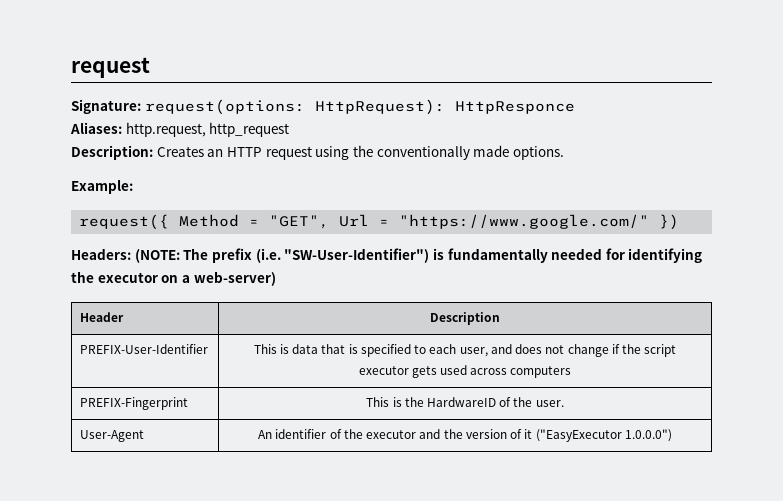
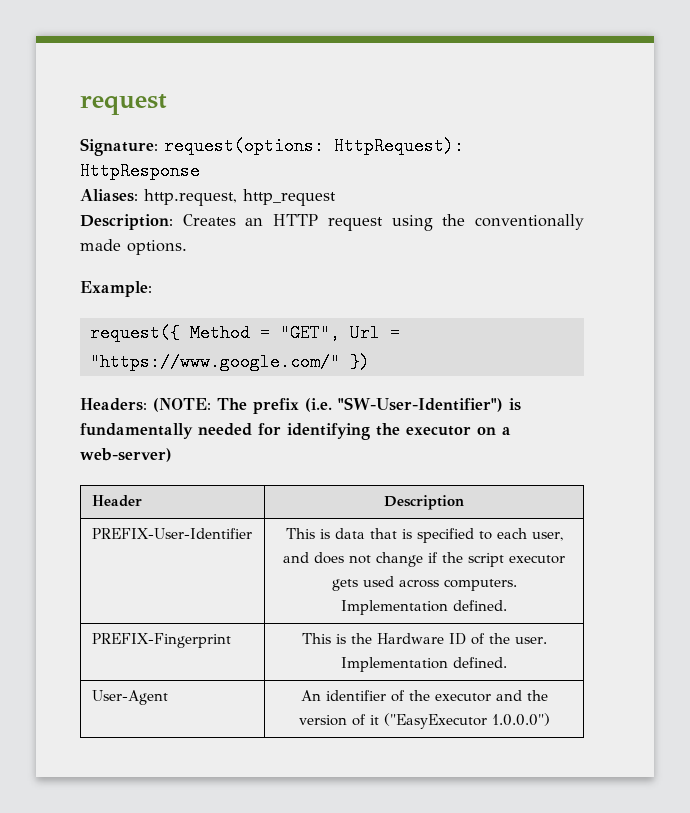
[454,101,575,114] HttpResponce -> [80,162,200,180] HttpResponse
[510,366,572,378] computers -> [443,579,517,591] [341,600,507,615] computers. Implementation defined.
[427,397,497,407] HardwareID -> [376,633,466,645] Hardware ID
(564, 403) none -> [341,657,507,672] Implementation defined.

